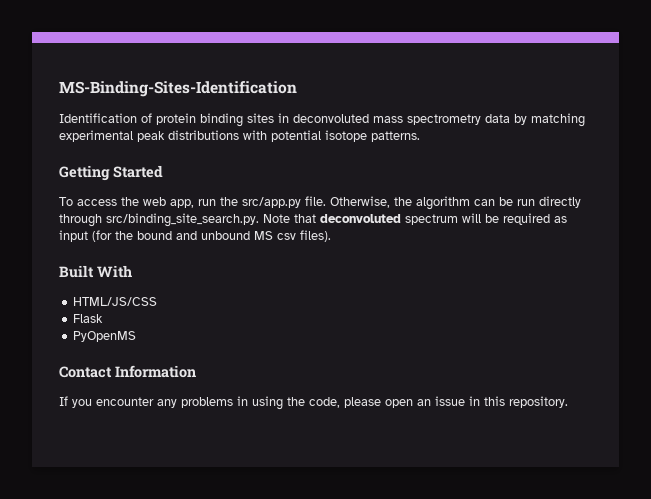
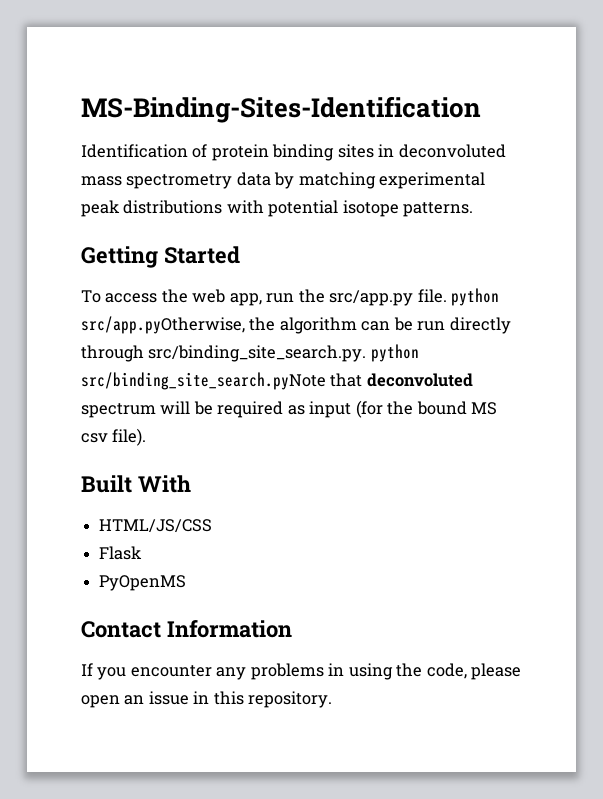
[330,196,390,208] Otherwise, -> [451,288,500,306] [81,316,245,334] python src/app.pyOtherwise,
[263,214,290,223] Note -> [370,344,419,362] [81,372,326,390] python src/binding_site_search.pyNote
[176,231,250,240] and unbound -> (467, 408) none
[300,230,331,242] files). -> [112,428,147,446] file).

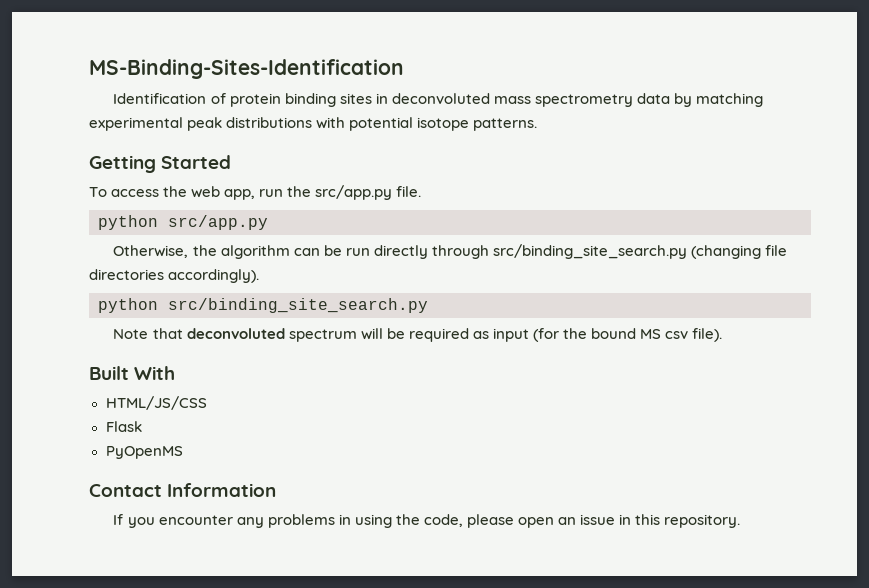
[451,288,500,306] [81,316,245,334] python src/app.pyOtherwise, -> [98,215,268,230] [113,245,189,258] // python src/app.py // Otherwise,
[148,344,419,362] [81,372,326,390] src/binding_site_search.py. python src/binding_site_search.pyNote -> [492,244,787,259] [89,269,260,283] [98,298,428,313] [113,329,149,339] src/binding_site_search.py (changing file directories accordingly). // python src/binding_site_search.py // Note

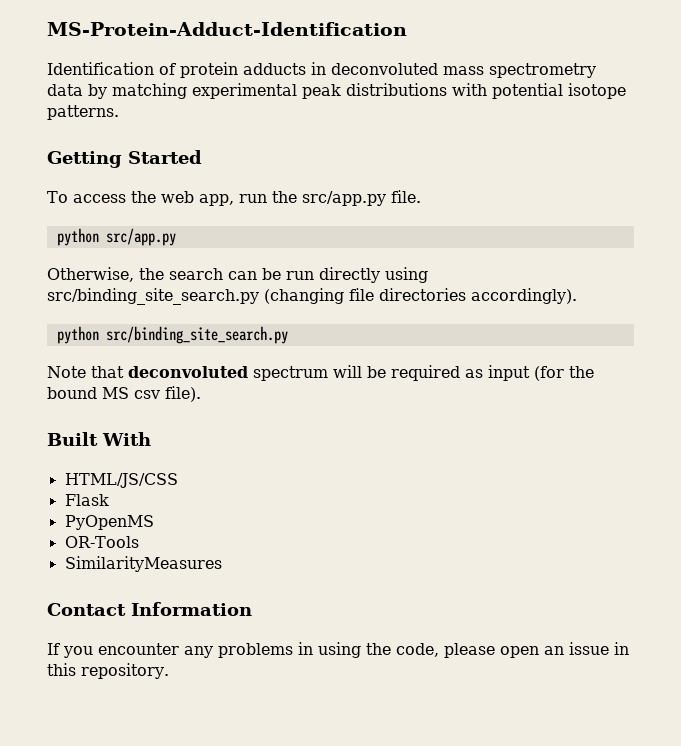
[89,59,404,79] MS-Binding-Sites-Identification -> [47,22,407,36] MS-Protein-Adduct-Identification
[284,93,372,107] binding sites -> [243,63,306,75] adducts
[220,245,290,259] algorithm -> [169,268,223,280] search
[431,245,489,259] through -> [385,267,428,283] using
(183, 452) none -> [64,536,139,548] [64,556,222,572] // OR-Tools // SimilarityMeasures

